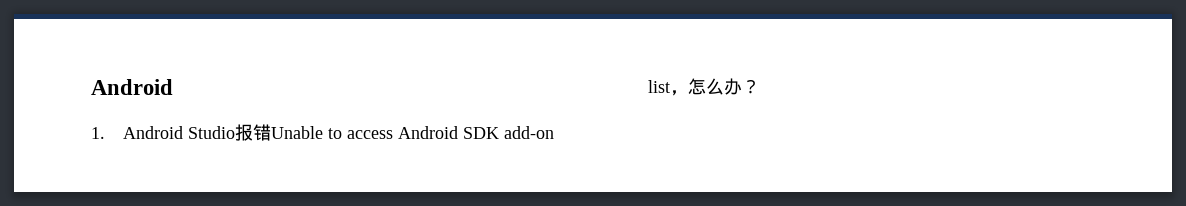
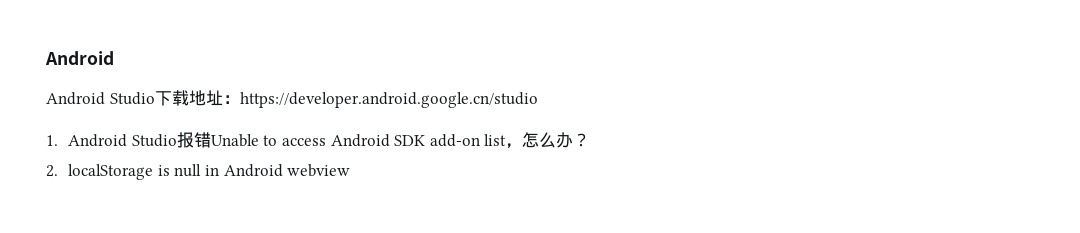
[91,79,173,95] Android -> [45,51,114,65] [46,90,538,108] Android // Android Studio下载地址：https://developer.android.google.cn/studio
(761, 86) none -> [46,164,351,180] // 2. localStorage is null in Android webview

